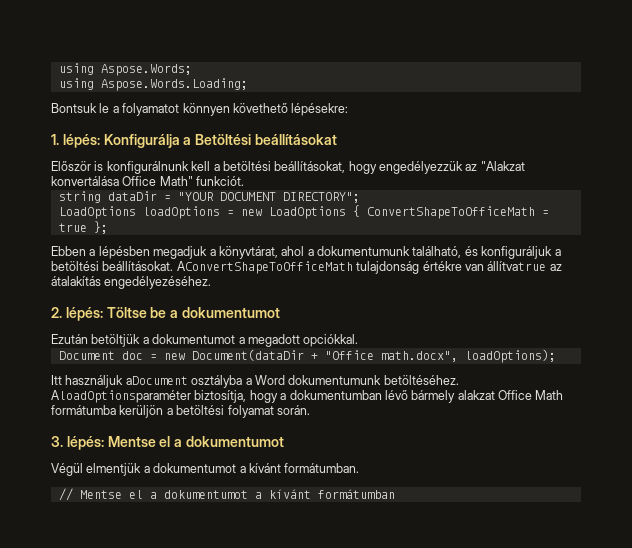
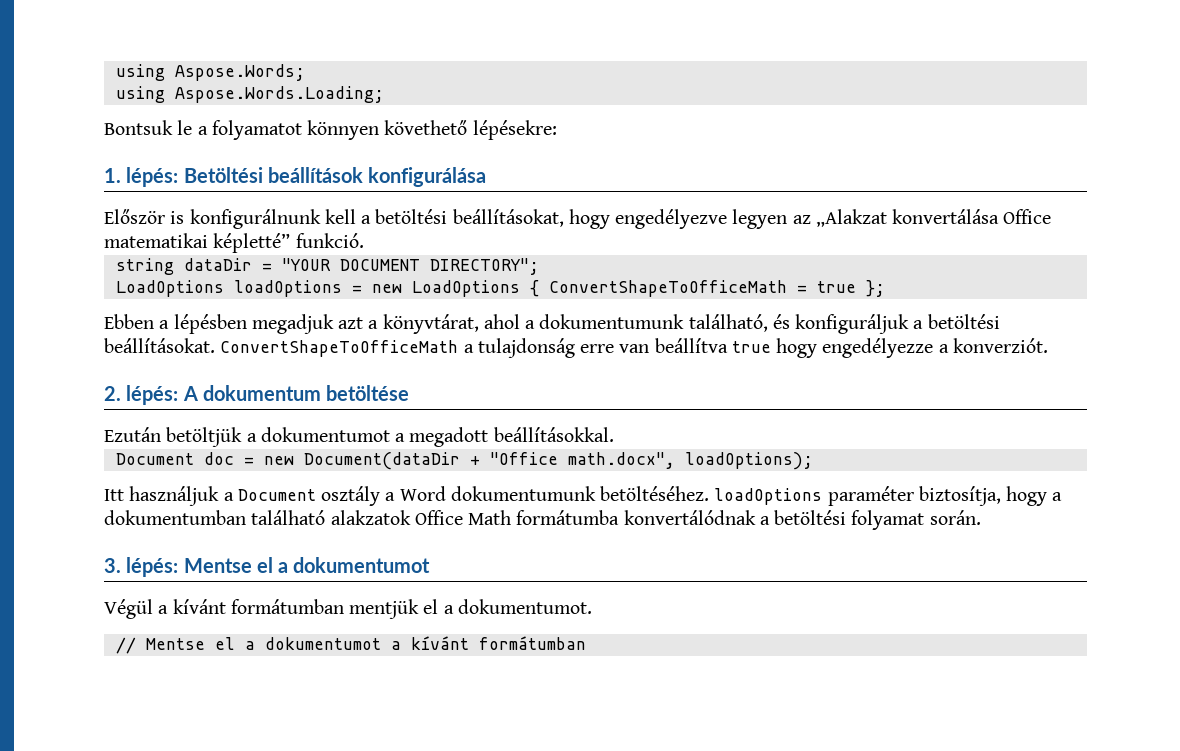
[103,134,337,148] Konfigurálja a Betöltési beállításokat -> [183,167,487,187] Betöltési beállítások konfigurálása
[379,161,525,174] [51,176,245,186] engedélyezzük az "Alakzat konvertálása Office Math" funkciót. -> [615,209,1052,229] [104,233,364,253] engedélyezve legyen az „Alakzat konvertálása Office matematikai képletté” funkció.
(208, 252) none -> [338,317,364,329] azt
[176,261,562,274] [51,276,212,289] [51,307,280,321] AConvertShapeToOfficeMath tulajdonság értékre van állítvatrue az átalakítás engedélyezéséhez. // 2. lépés: Töltse be a dokumentumot -> [220,338,1048,358] [104,385,410,405] ConvertShapeToOfficeMath a tulajdonság erre van beállítva true hogy engedélyezze a konverziót. // 2. lépés: A dokumentum betöltése
[303,334,359,347] opciókkal. -> [493,427,614,442] beállításokkal.
[125,375,243,388] aDocument osztályba -> [223,486,381,506] a Document osztály
[51,390,191,403] AloadOptionsparaméter -> [714,486,914,506] loadOptions paraméter
[384,390,495,403] lévő bármely alakzat -> [251,510,411,525] található alakzatok
[119,405,164,418] kerüljön -> [623,510,756,525] konvertálódnak
[86,463,360,476] elmentjük a dokumentumot a kívánt formátumban. -> [158,599,592,619] a kívánt formátumban mentjük el a dokumentumot.

